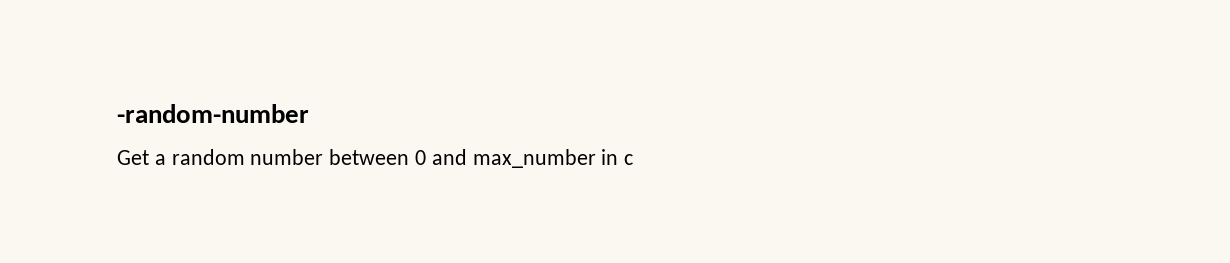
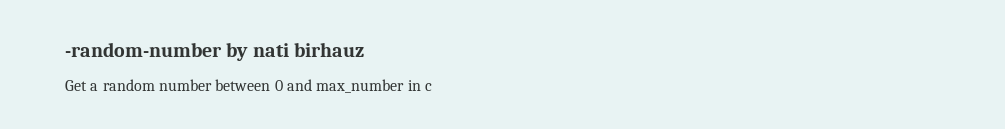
(309, 113) none -> [226,42,365,61] by nati birhauz

